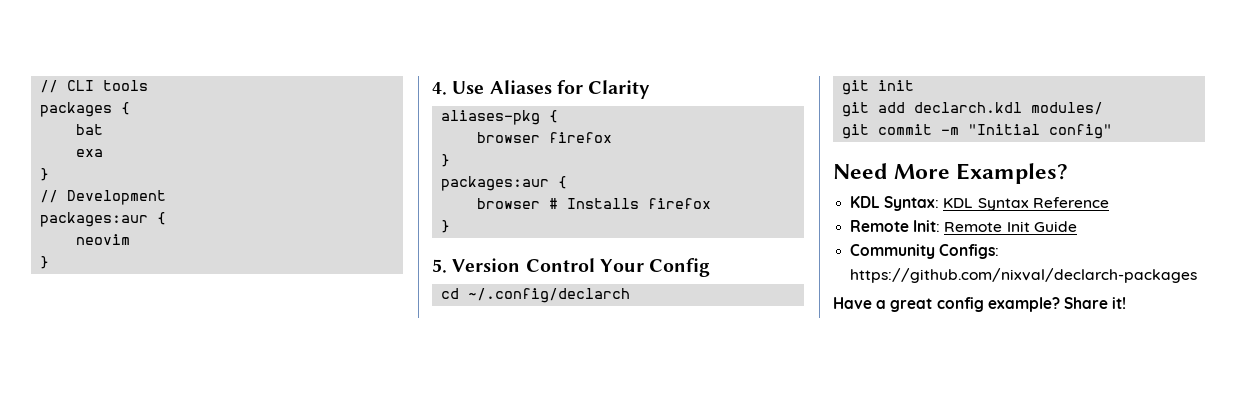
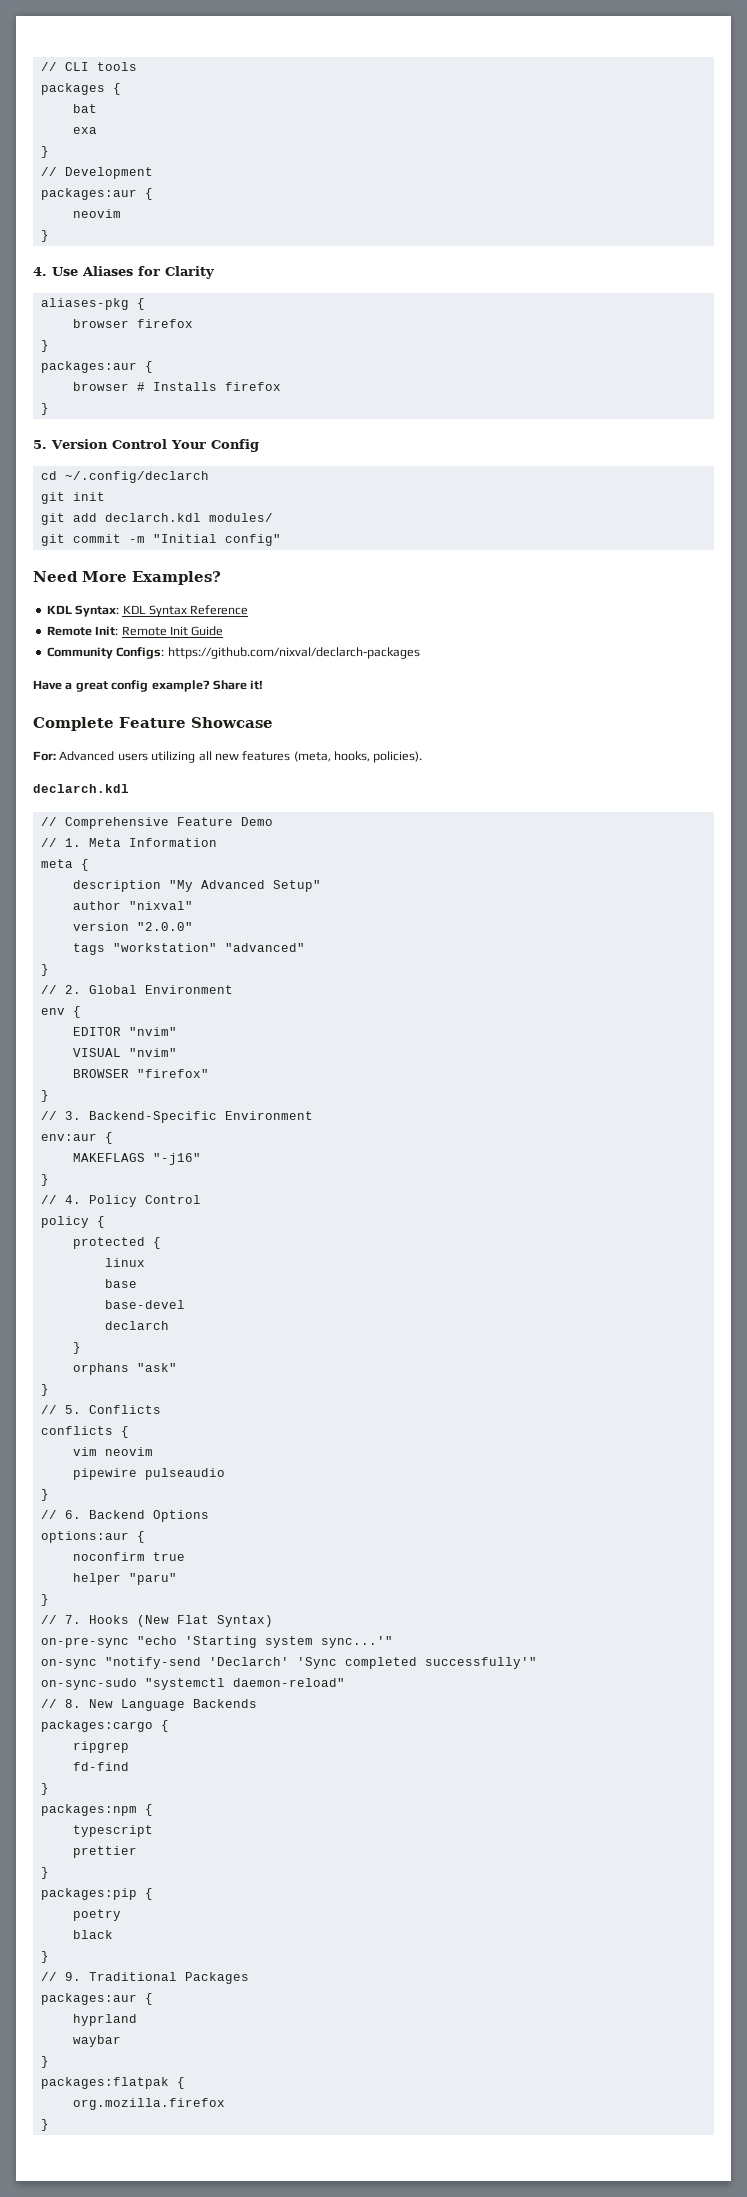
(1127, 303) none -> [33,717,273,731] [33,751,423,763] [33,784,129,793] [40,817,273,829] [40,838,217,847] [40,859,89,871] [72,880,321,892] [72,901,193,910] [72,922,193,931] [72,943,305,955] [40,964,49,976] [40,985,233,994] [40,1006,81,1018] [72,1027,177,1036] [72,1048,177,1057] [72,1069,209,1078] [40,1090,49,1102] [40,1111,313,1123] [40,1132,113,1144] [72,1153,201,1165] [40,1174,49,1186] [40,1195,201,1207] [40,1216,105,1228] [72,1237,161,1249] [104,1258,145,1267] [104,1279,137,1288] [104,1300,185,1309] [104,1321,169,1330] [72,1342,81,1354] [72,1363,177,1375] [40,1384,49,1396] [40,1405,161,1414] [40,1426,129,1438] [72,1447,153,1456] [72,1468,225,1480] [40,1489,49,1501] [40,1510,209,1522] [40,1531,145,1543] [72,1552,185,1561] [72,1573,177,1585] [40,1594,49,1606] [40,1615,273,1627] [40,1636,393,1648] [40,1657,537,1669] [40,1678,345,1690] [40,1699,257,1711] [40,1720,169,1732] [72,1741,129,1753] [72,1762,129,1771] [40,1783,49,1795] [40,1804,153,1816] [72,1825,153,1837] [72,1846,137,1858] [40,1867,49,1879] [40,1888,153,1900] [72,1909,121,1921] [72,1930,113,1939] [40,1951,49,1963] [40,1972,249,1984] [40,1993,153,2005] [72,2014,137,2026] [72,2035,121,2047] [40,2056,49,2068] [40,2077,185,2089] [72,2098,225,2110] [40,2119,49,2131] // Complete Feature Showcase // For: Advanced users utilizing all new features (meta, hooks, policies). // declarch.kdl // // Comprehensive Feature Demo // // 1. Meta Information // meta { // description "My Advanced Setup" // author "nixval" // version "2.0.0" // tags "workstation" "advanced" // } // // 2. Global Environment // env { // EDITOR "nvim" // VISUAL "nvim" // BROWSER "firefox" // } // // 3. Backend-Specific Environment // env:aur { // MAKEFLAGS "-j16" // } // // 4. Policy Control // policy { // protected { // linux // base // base-devel // declarch // } // orphans "ask" // } // // 5. Conflicts // conflicts { // vim neovim // pipewire pulseaudio // } // // 6. Backend Options // options:aur { // noconfirm true // helper "paru" // } // // 7. Hooks (New Flat Syntax) // on-pre-sync "echo 'Starting system sync...'" // on-sync "notify-send 'Declarch' 'Sync completed successfully'" // on-sync-sudo "systemctl daemon-reload" // // 8. New Language Backends // packages:cargo { // ripgrep // fd-find // } // packages:npm { // typescript // prettier // } // packages:pip { // poetry // black // } // // 9. Traditional Packages // packages:aur { // hyprland // waybar // } // packages:flatpak { // org.mozilla.firefox // }

